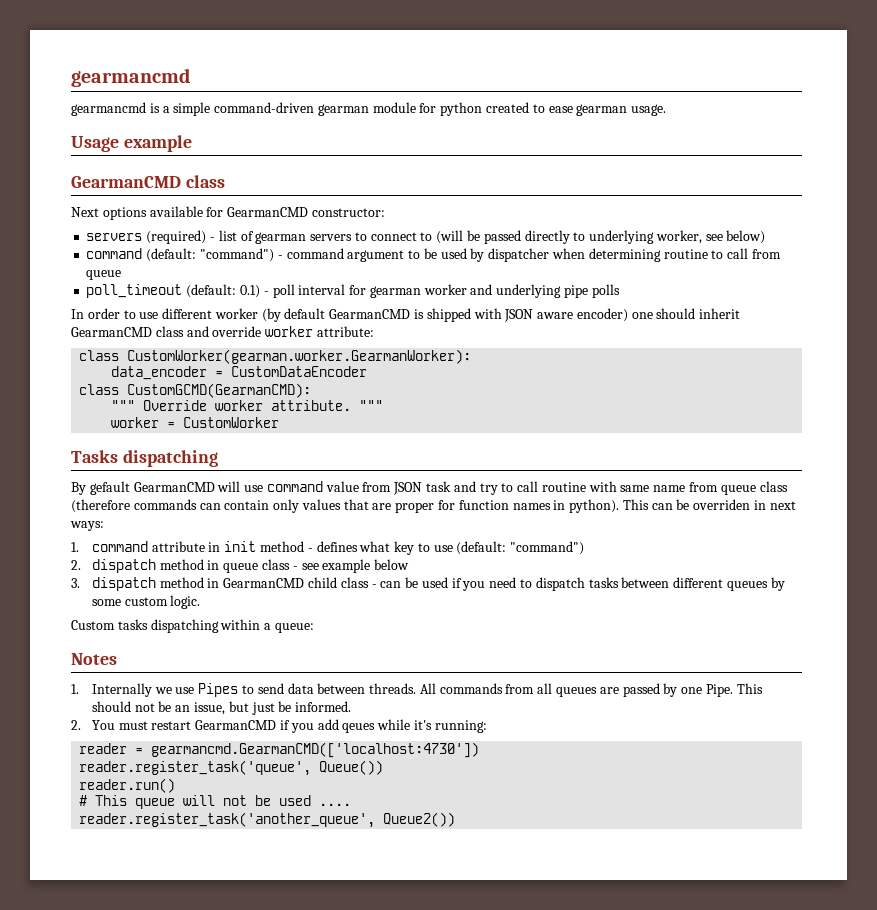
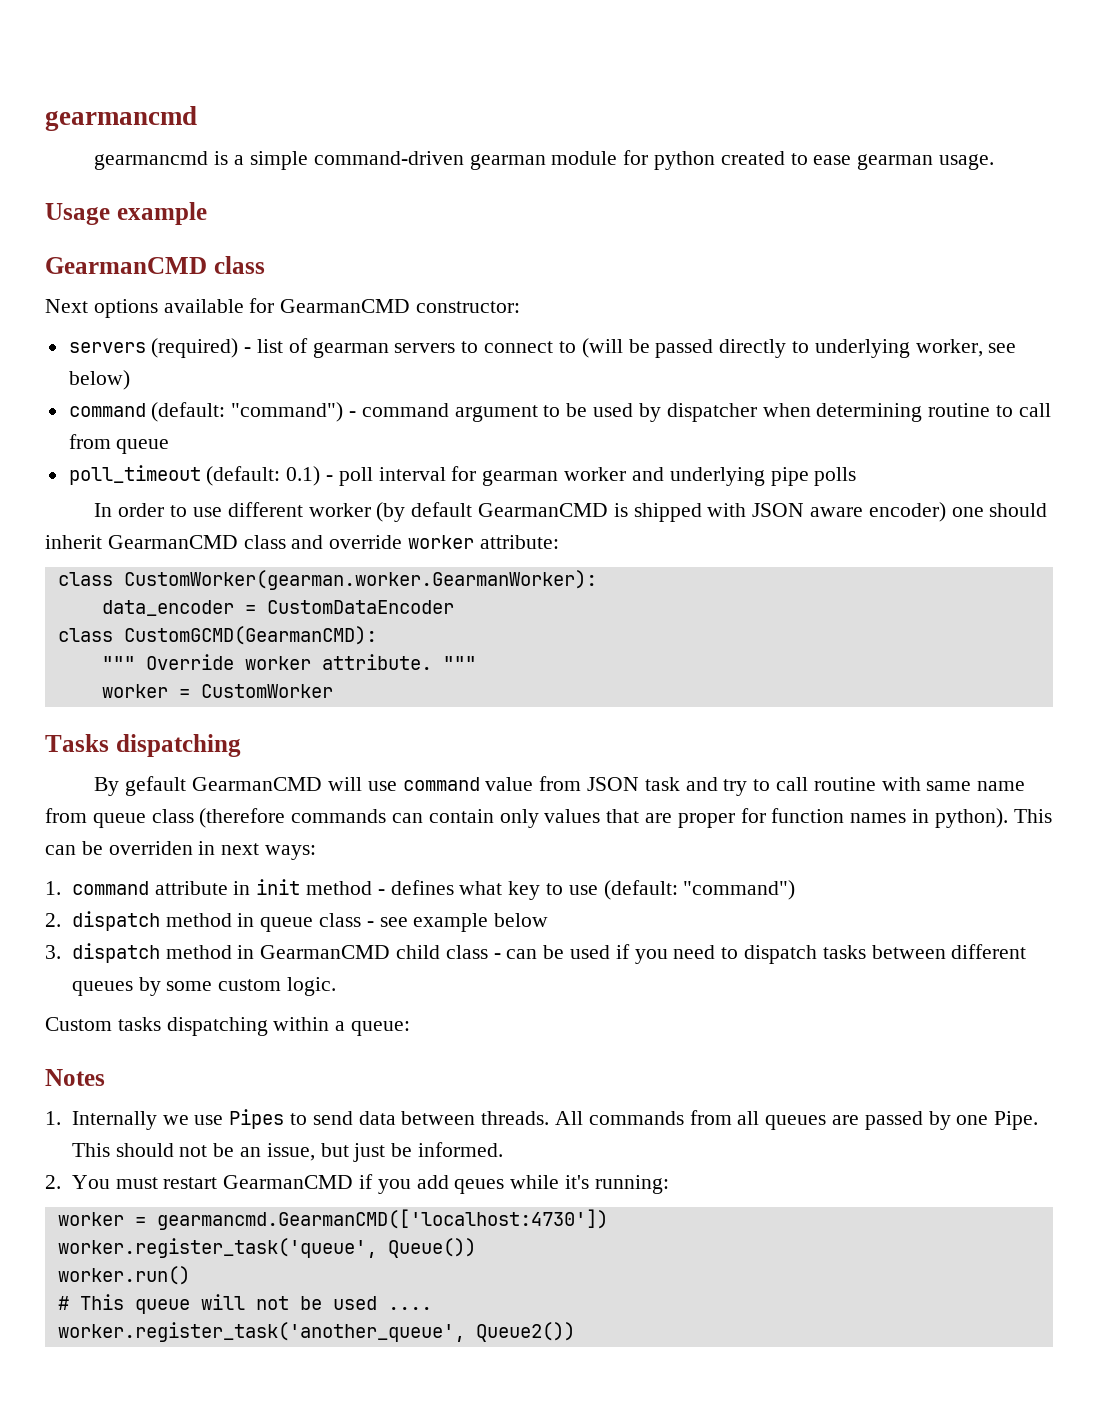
[79,743,128,754] reader -> [57,1212,124,1226] worker
[79,760,312,776] reader.register_task('queue', -> [57,1238,377,1258] worker.register_task('queue',
[79,778,176,793] reader.run() -> [57,1266,190,1285] worker.run()
[79,812,376,828] reader.register_task('another_queue', -> [57,1322,465,1342] worker.register_task('another_queue',

